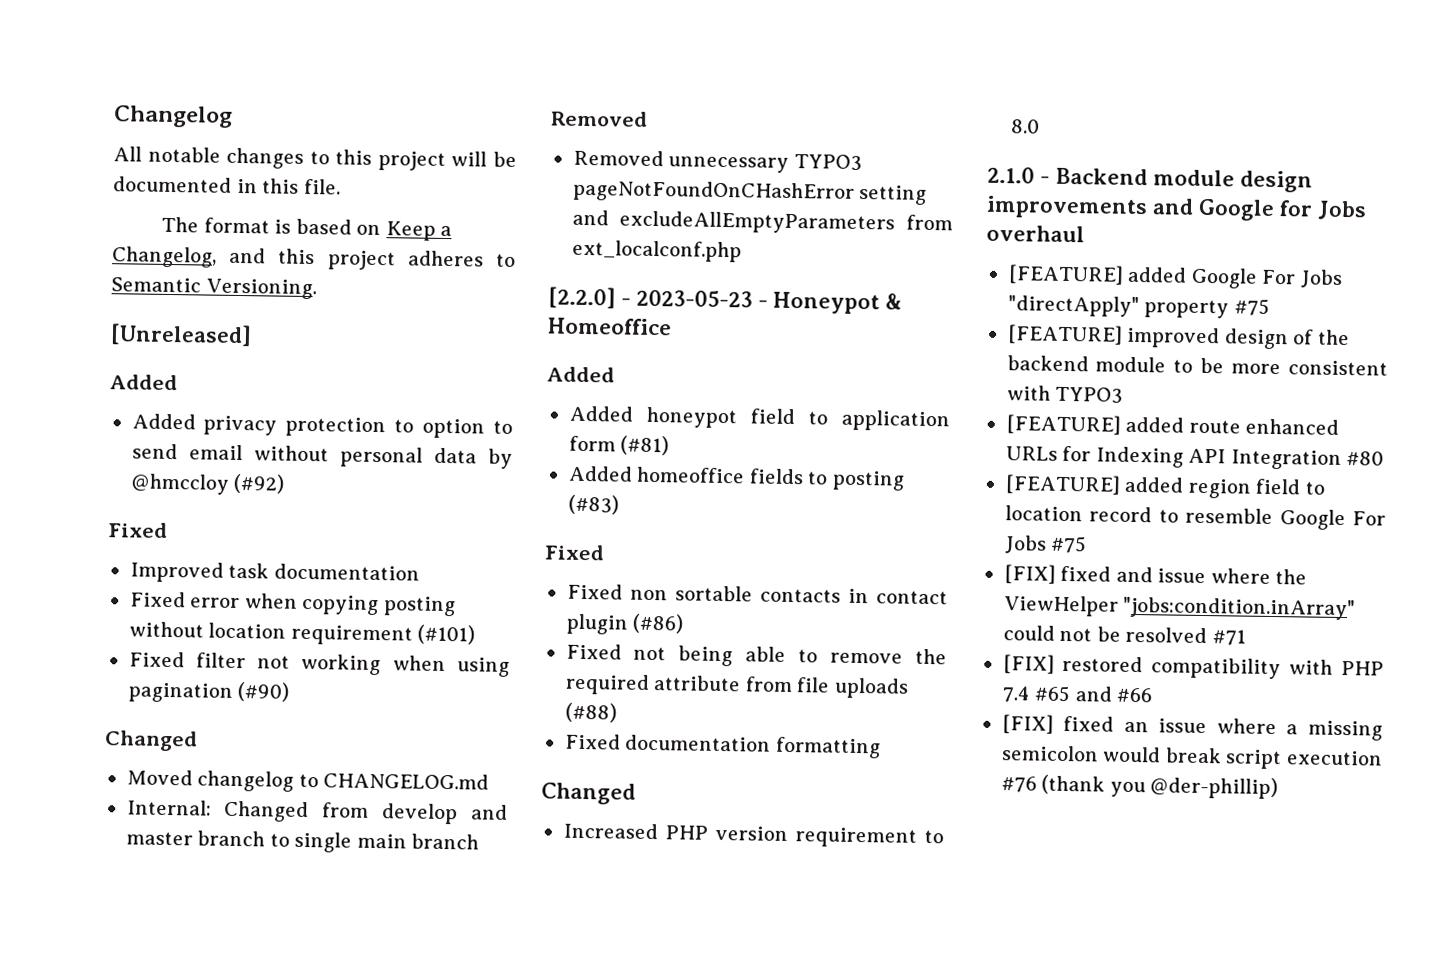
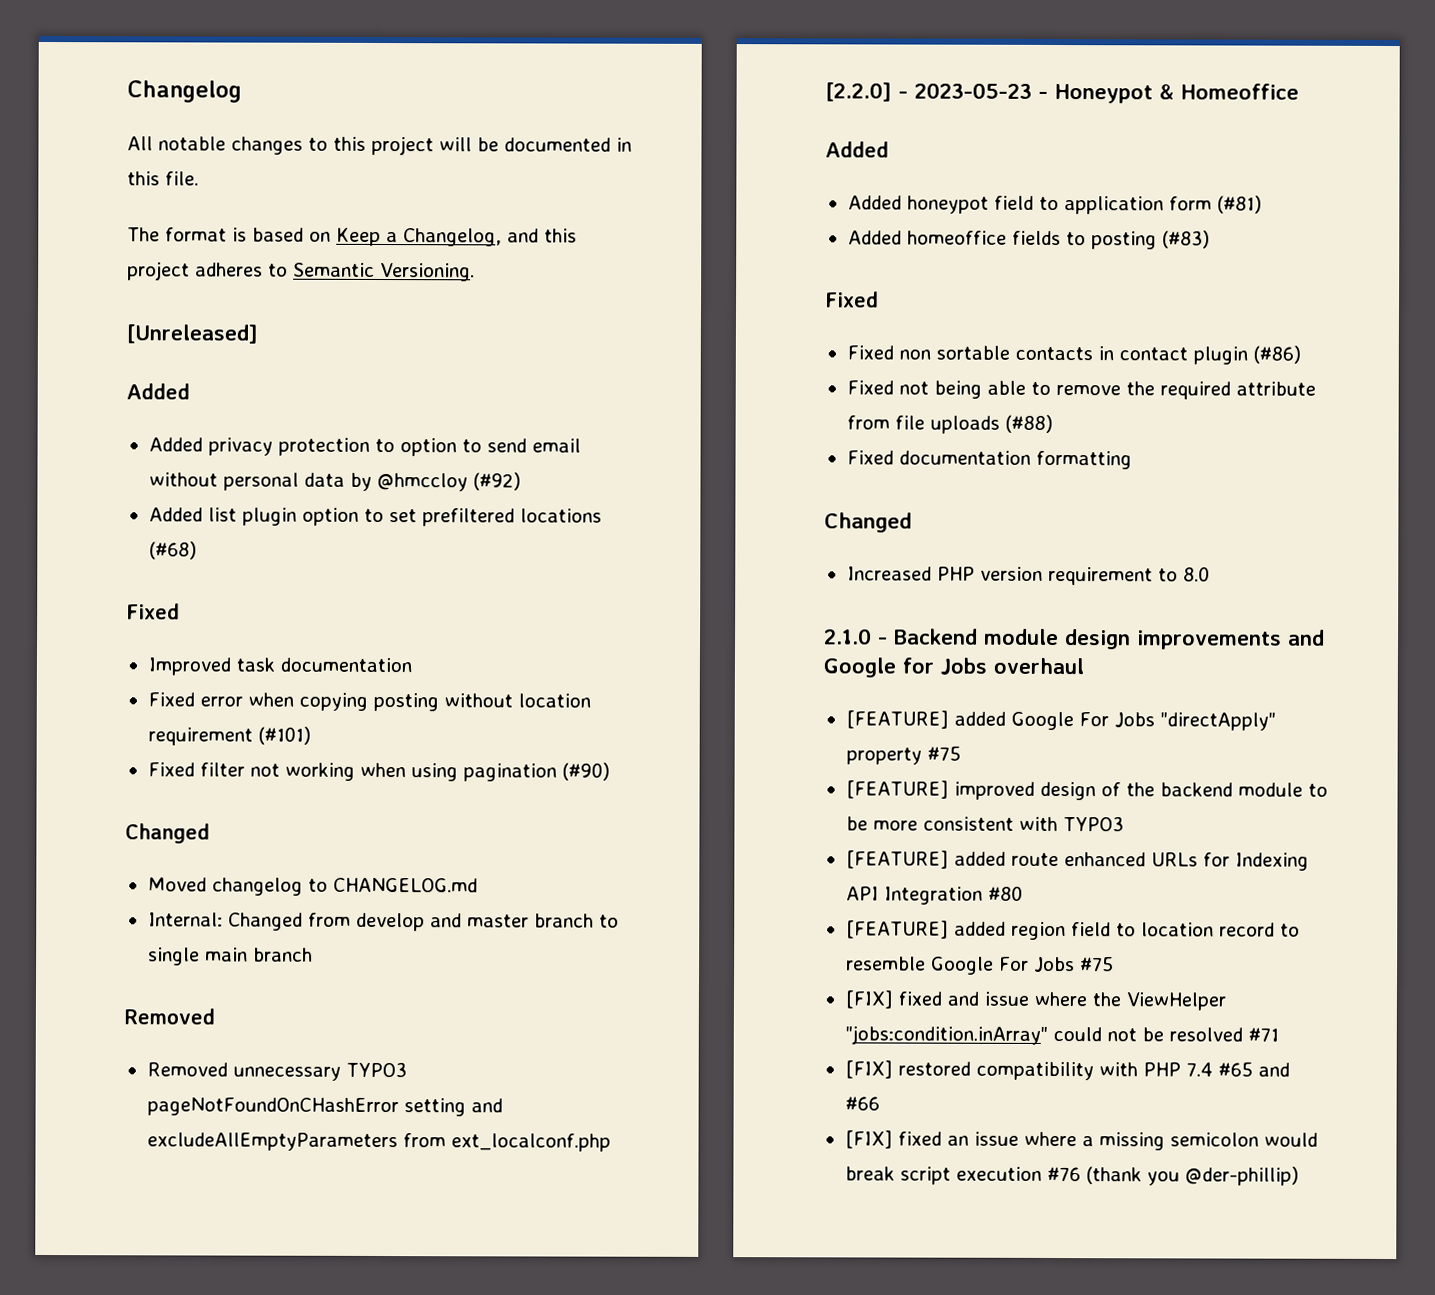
(285, 483) none -> [148,507,602,527] [148,541,197,560] // Added list plugin option to set prefiltered locations (#68)

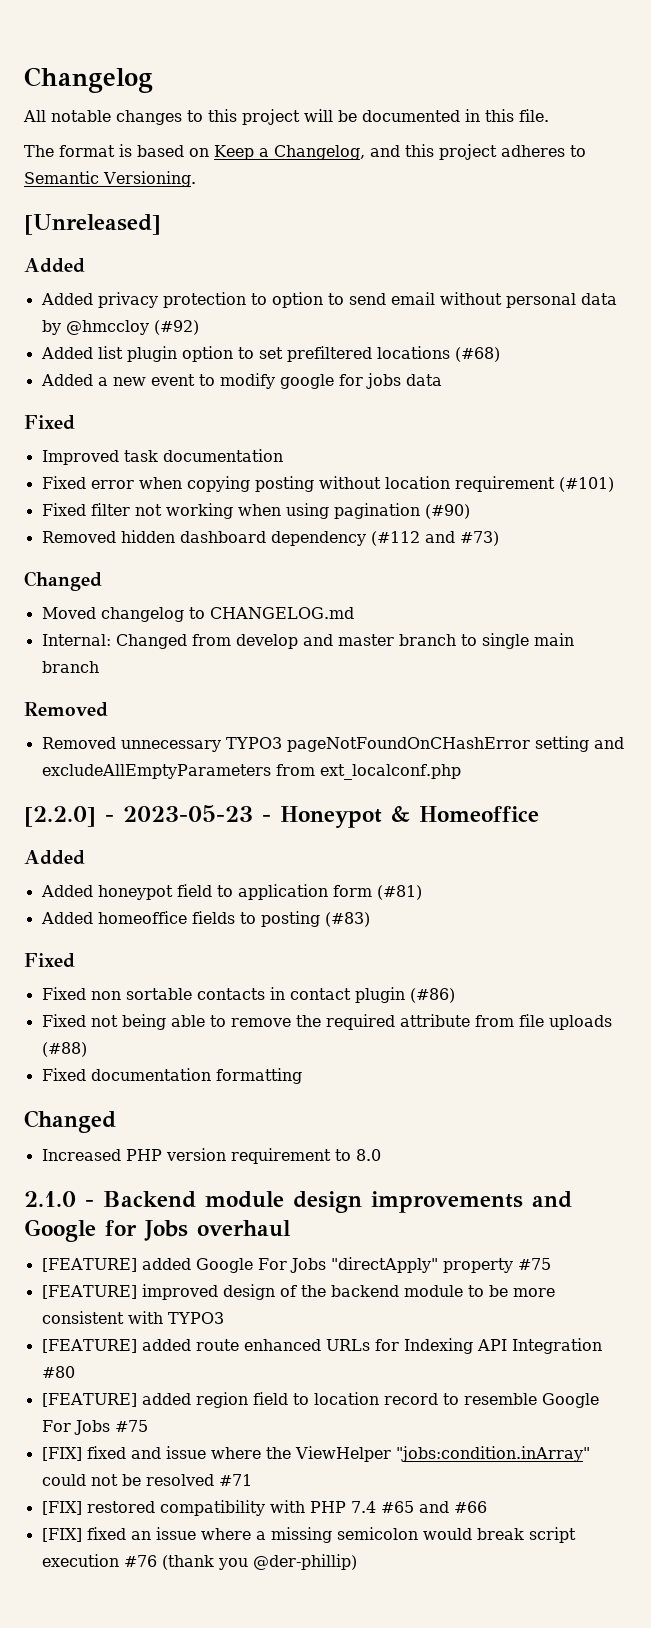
(197, 550) none -> [40,373,442,389] // Added a new event to modify google for jobs data
(610, 771) none -> [41,530,499,546] // Removed hidden dashboard dependency (#112 and #73)

